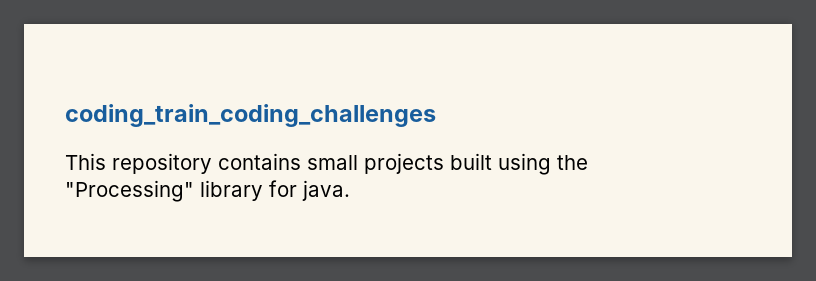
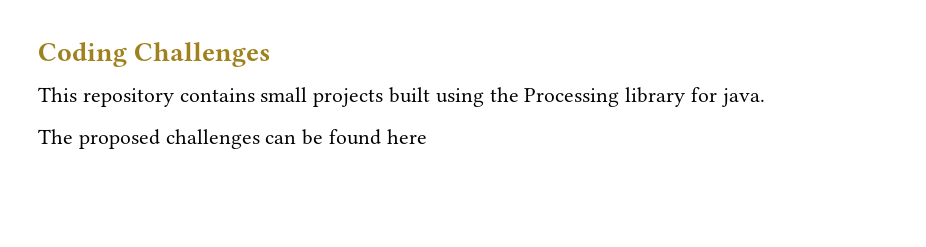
[65,104,436,127] coding_train_coding_challenges -> [38,42,272,67] Coding Challenges
[65,180,194,202] "Processing" -> [524,88,620,107] Processing
(350, 190) none -> [38,129,427,149] // The proposed challenges can be found here

